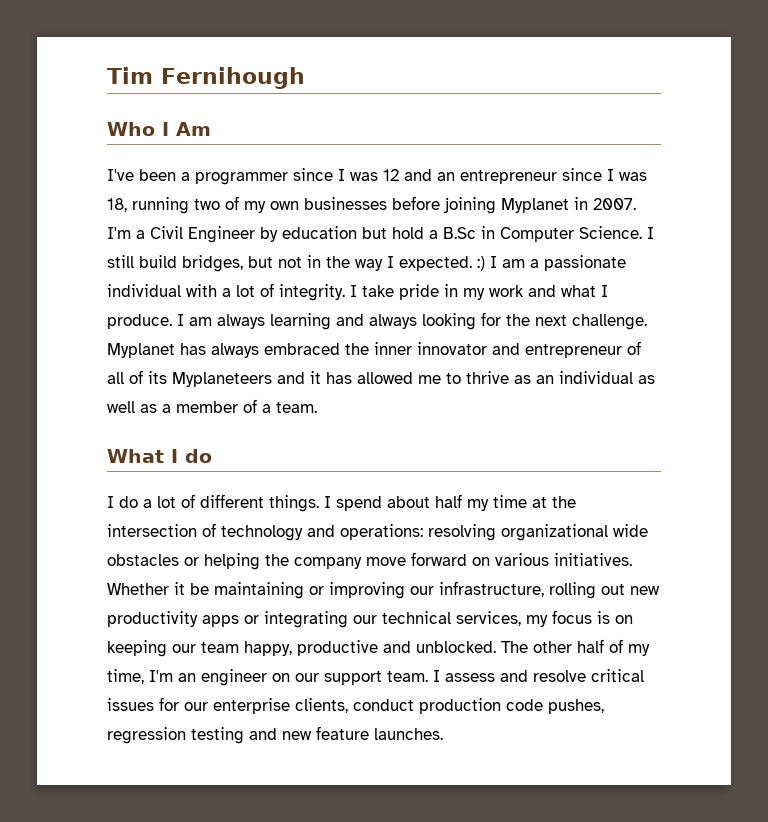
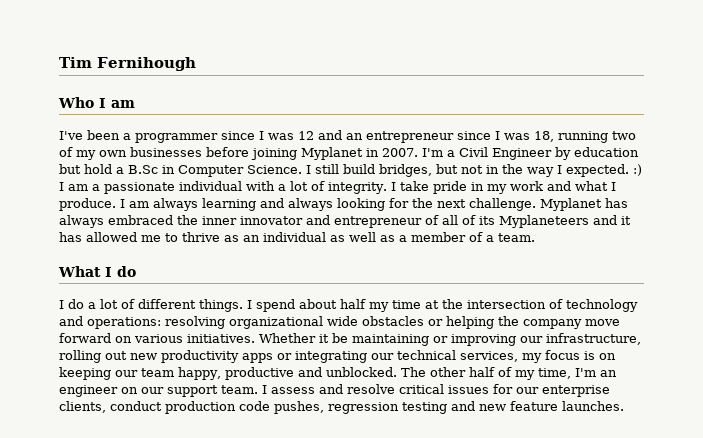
[176,122,211,136] Am -> [111,100,135,108] am

